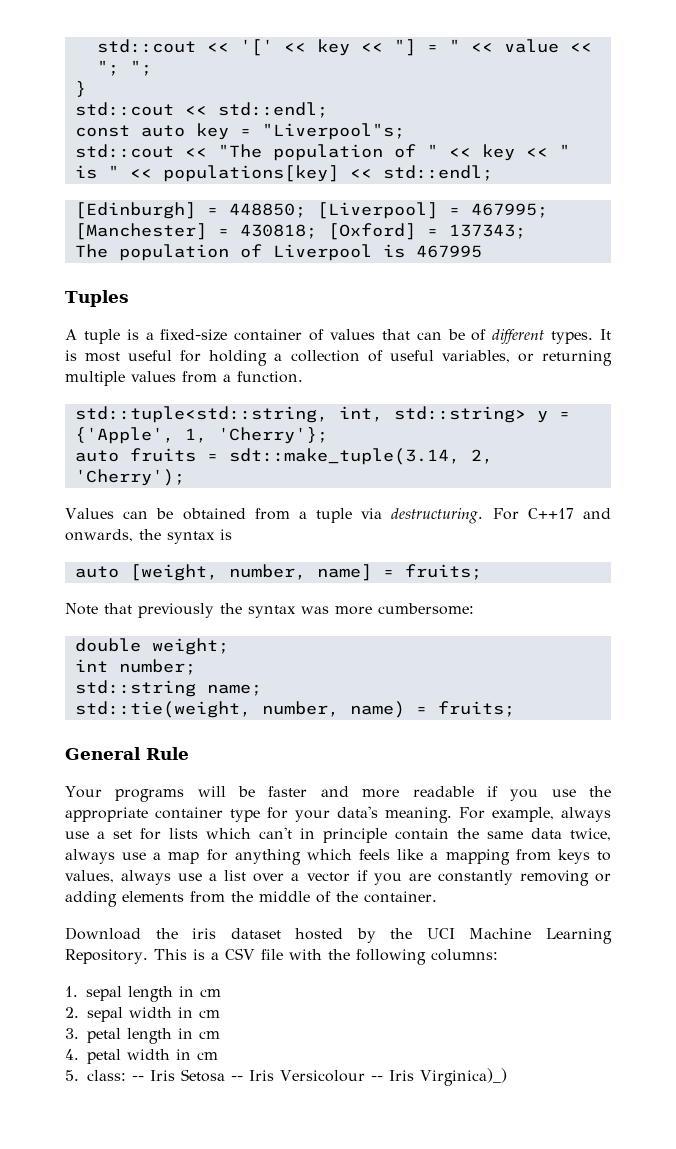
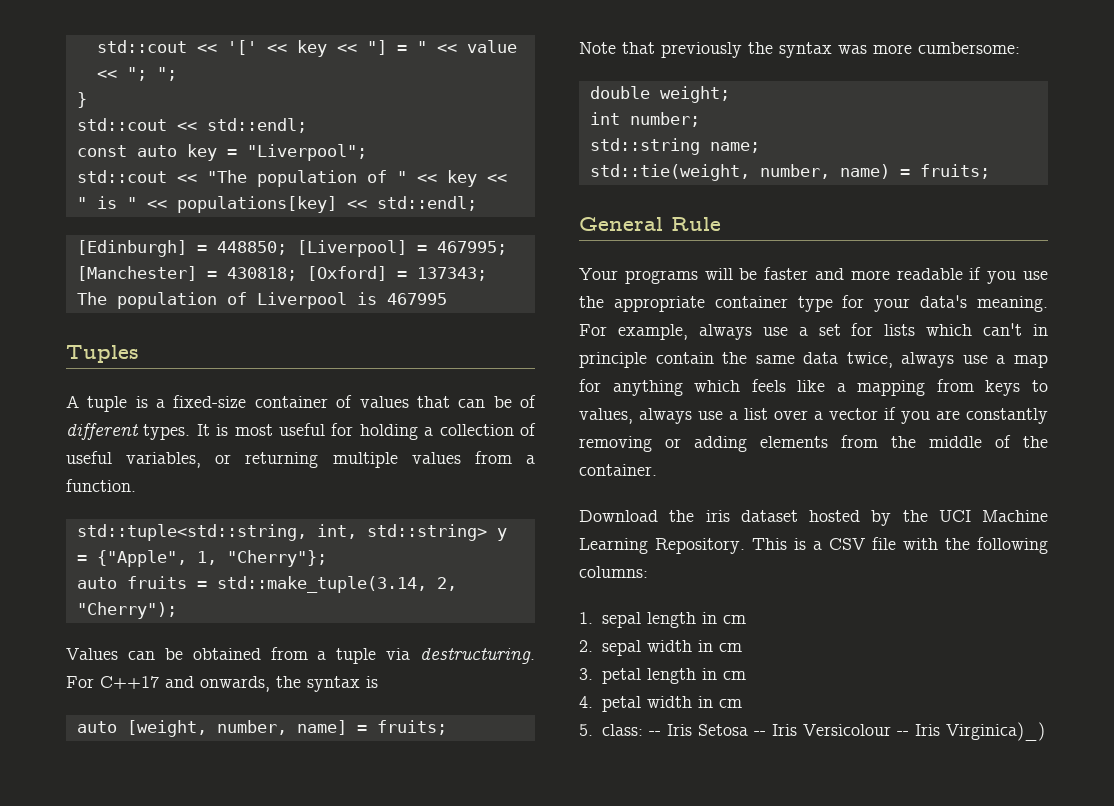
[261,123,405,140] "Liverpool"s; -> [246,144,367,161] "Liverpool";
[74,427,328,444] {'Apple', 1, 'Cherry'}; -> [96,550,327,567] {"Apple", 1, "Cherry"};
[228,448,493,465] [74,469,185,486] sdt::make_tuple(3.14, 2, 'Cherry'); -> [216,576,457,593] [76,602,177,619] std::make_tuple(3.14, 2, "Cherry");

